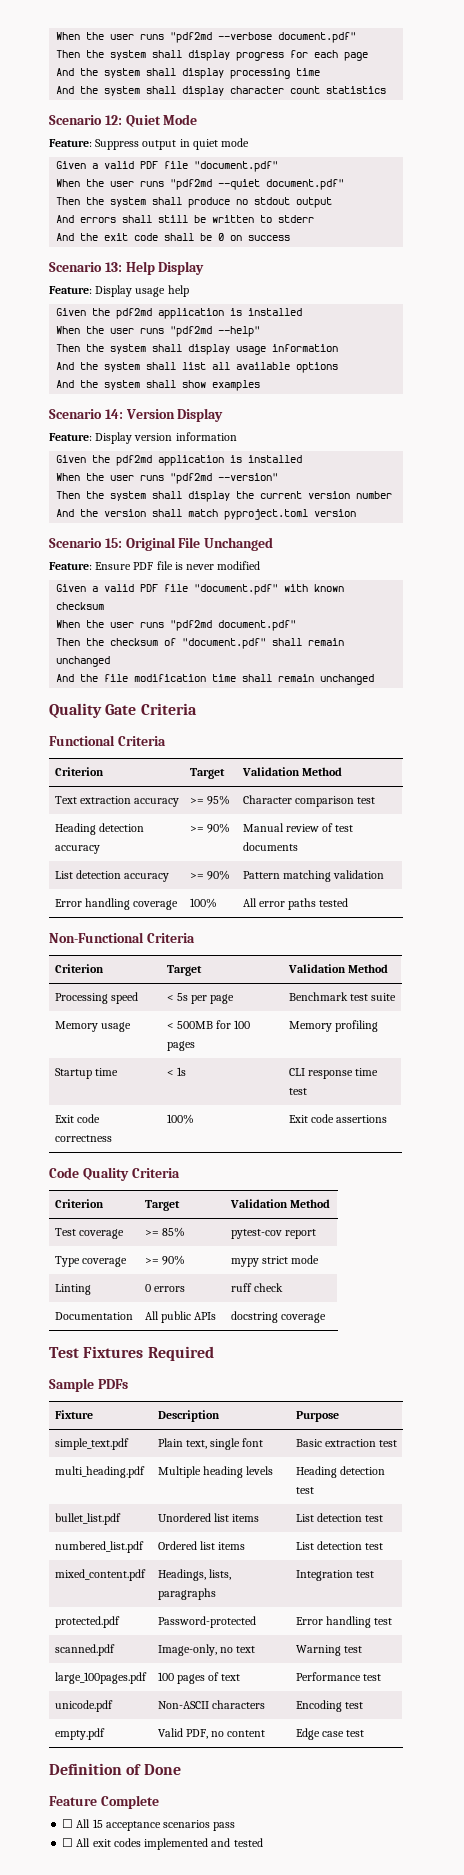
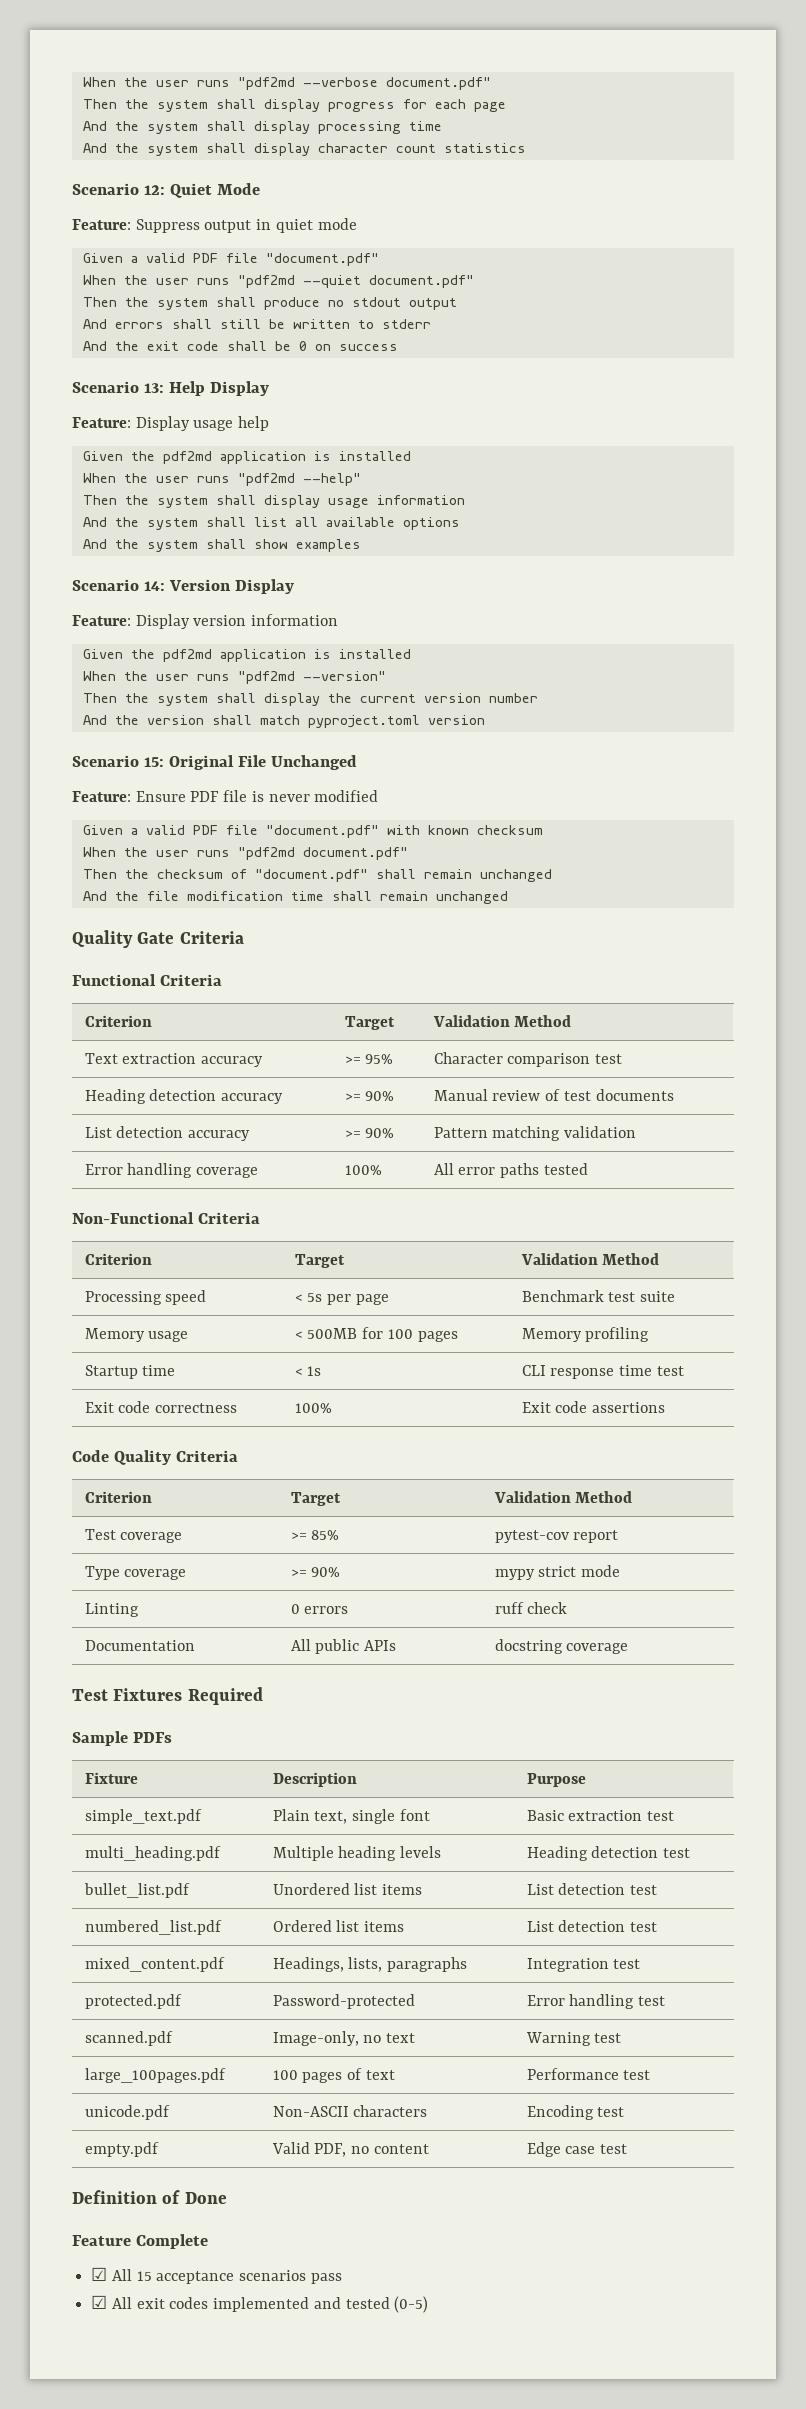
[62,1819,74,1828] ☐ -> [91,2267,108,2281] ☑
[62,1838,74,1847] ☐ -> [91,2295,108,2309] ☑
(263, 1842) none -> [394,2296,429,2313] (0-5)

